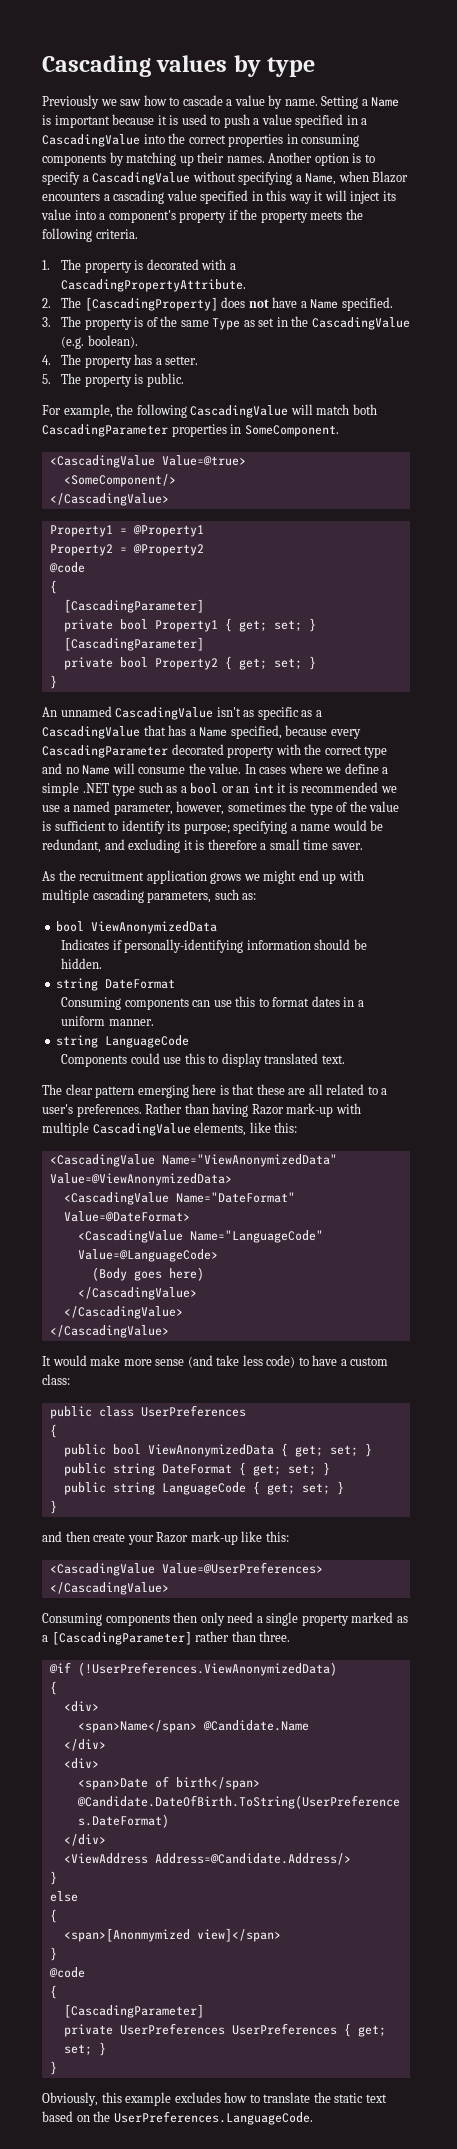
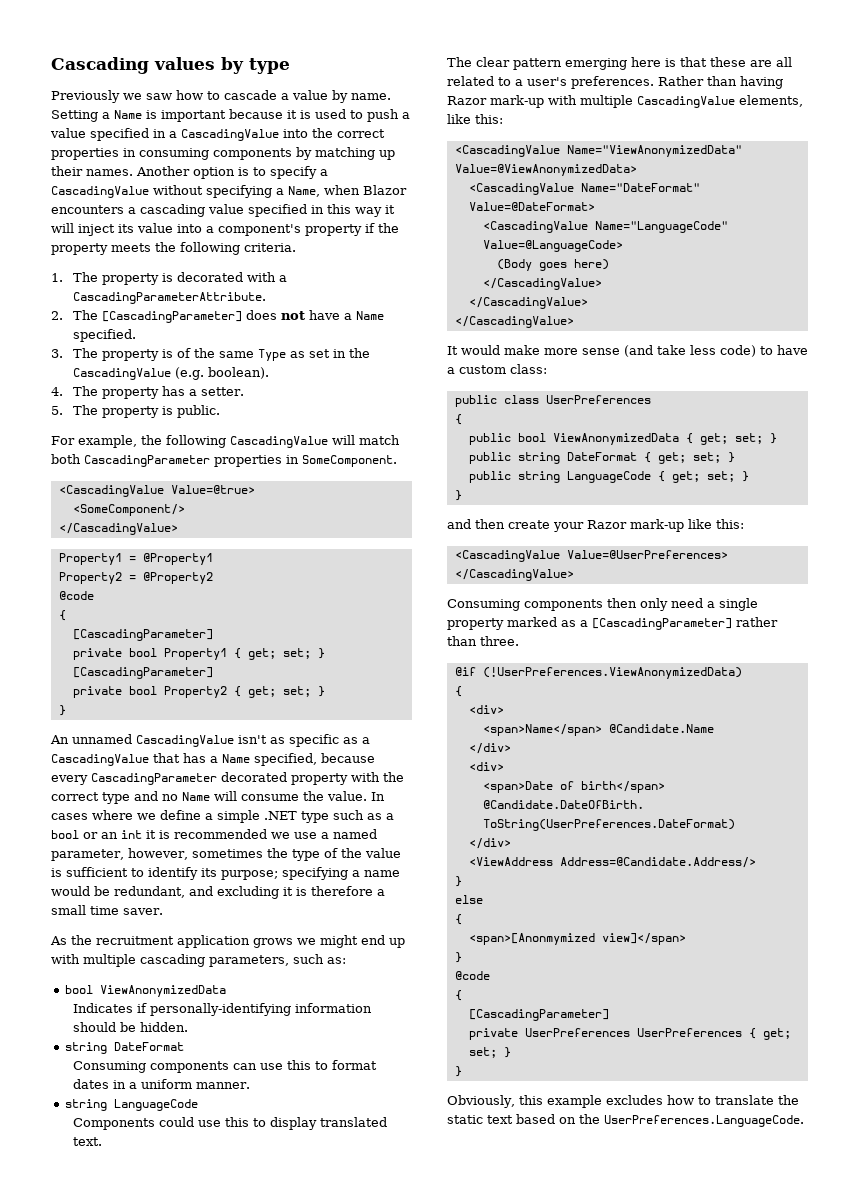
[61,279,247,292] CascadingPropertyAttribute. -> [72,292,266,304] CascadingParameterAttribute.
[84,297,218,311] [CascadingProperty] -> [101,311,242,323] [CascadingParameter]

